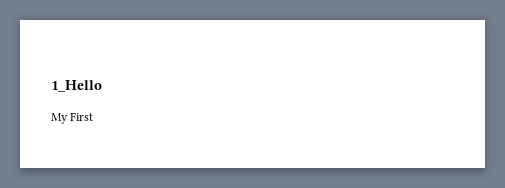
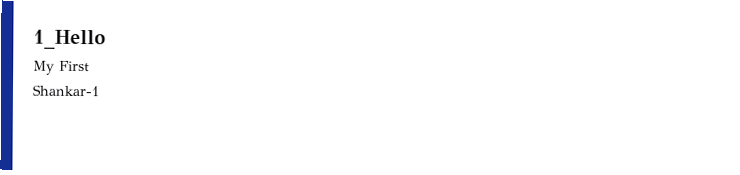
(94, 116) none -> [32,84,100,97] // Shankar-1

